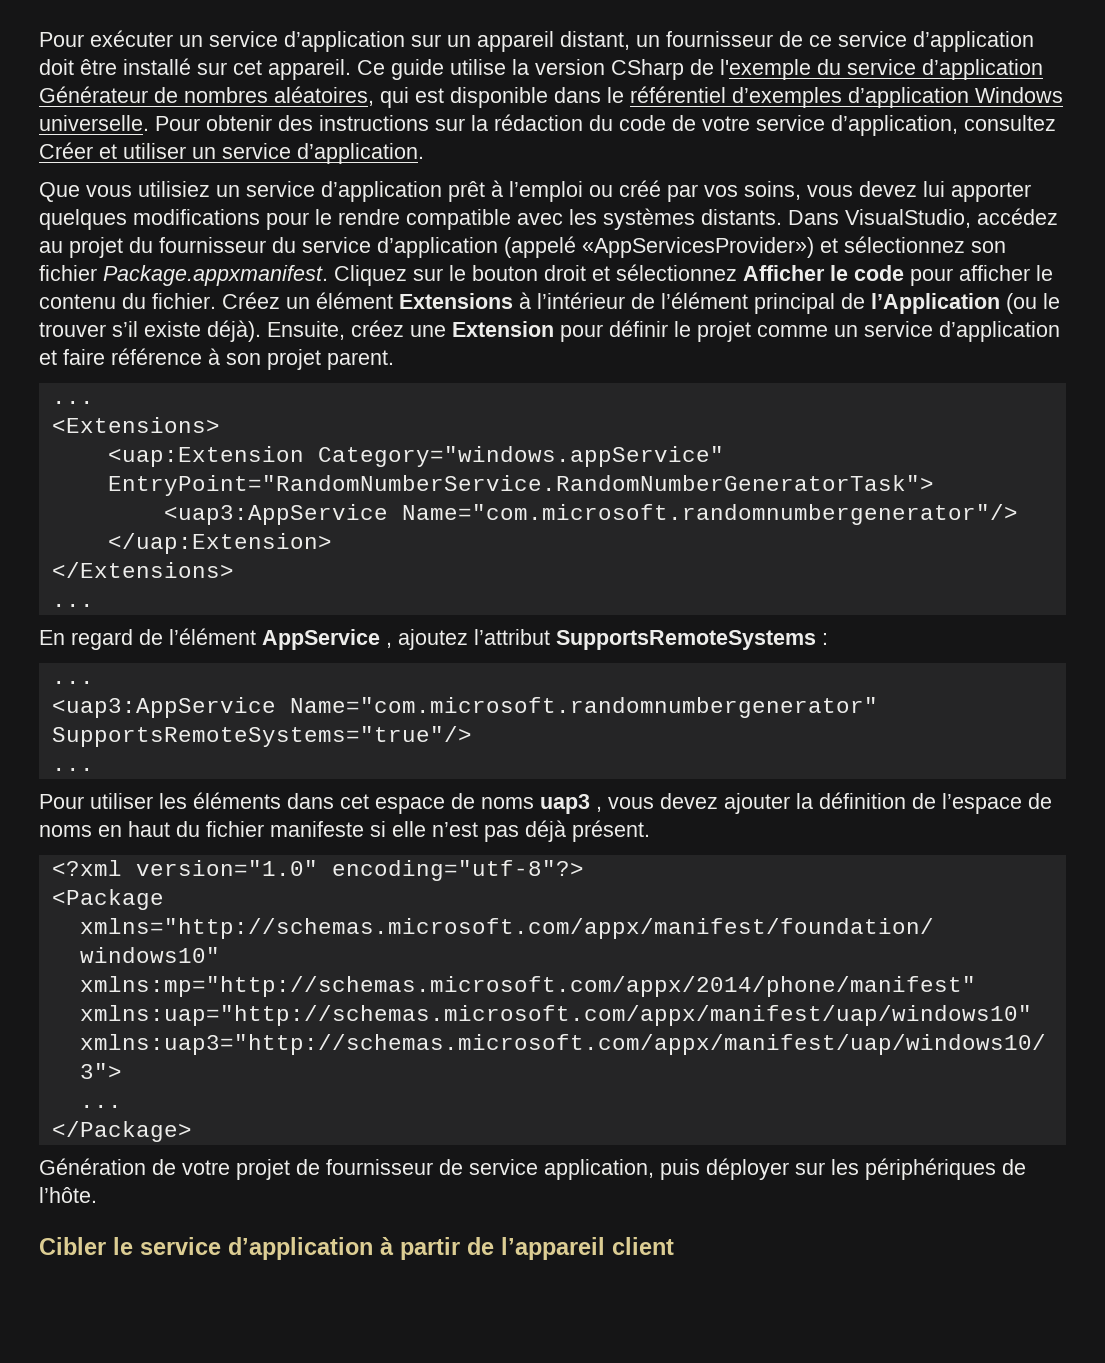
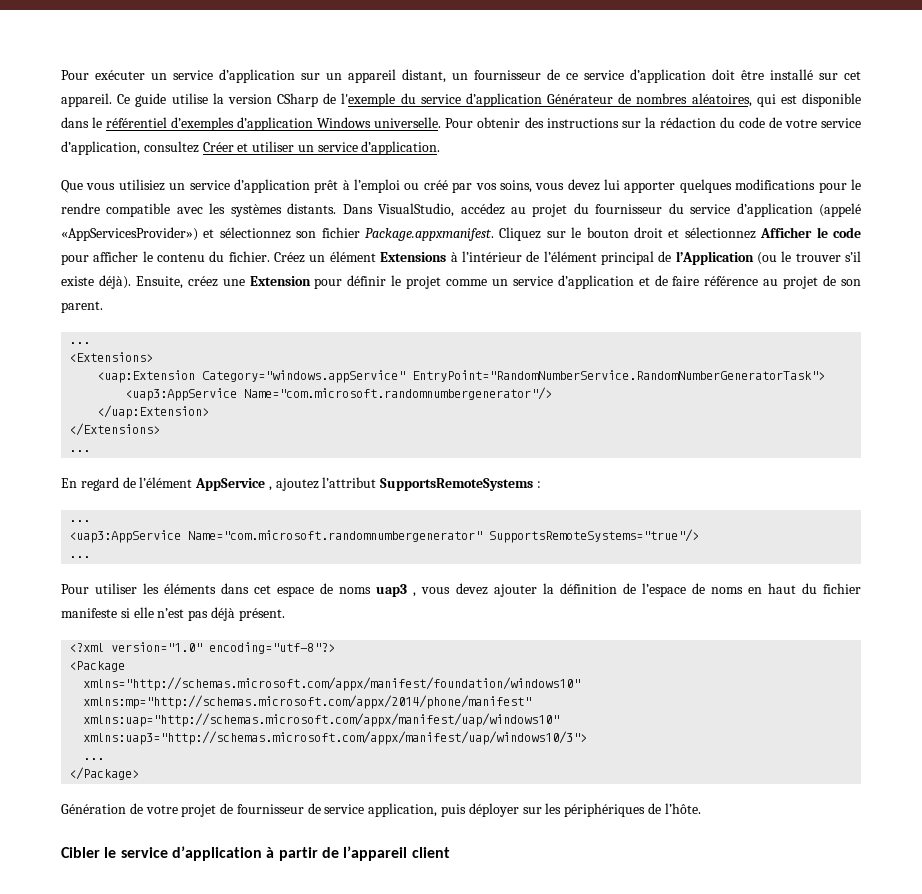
(57, 357) none -> [654,275,668,286] de
[208,348,321,370] à son projet -> [763,275,862,289] au projet de son

